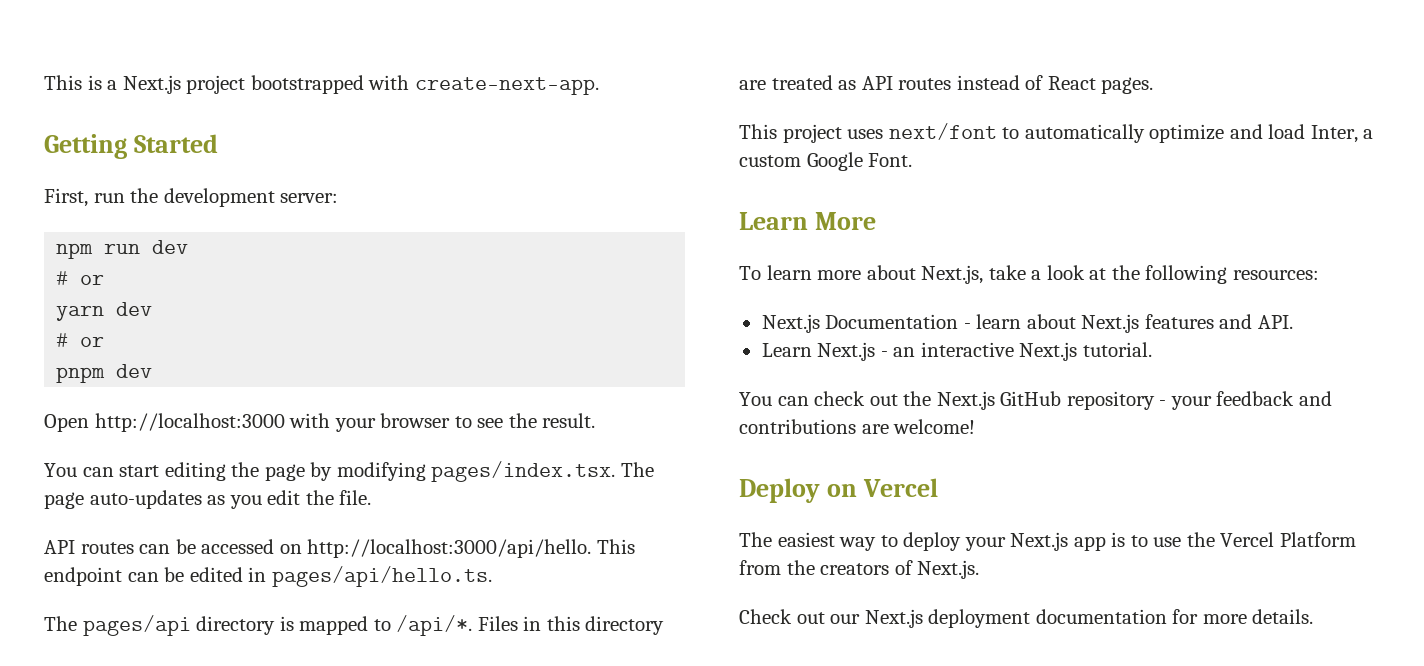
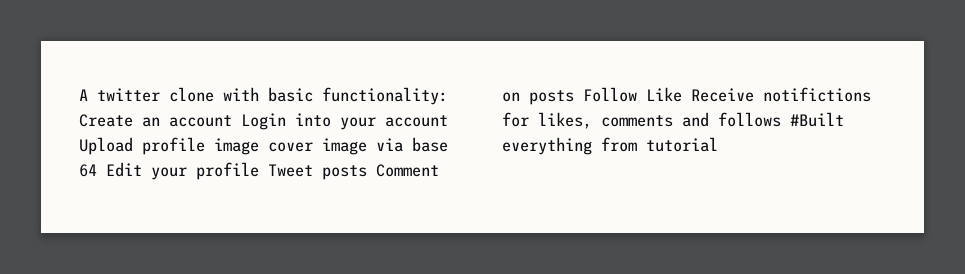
[44,75,599,95] [44,134,218,159] [44,188,339,207] [56,240,189,259] [56,271,105,285] [56,302,153,321] [56,333,105,347] [56,364,153,383] [44,413,596,432] [44,461,654,482] [44,490,372,509] [44,539,635,558] [44,566,492,587] [44,615,665,636] [739,75,1154,94] [739,123,1374,143] [739,152,913,171] [739,212,876,230] [739,265,1319,284] [761,314,1293,333] [761,342,1152,361] [739,391,1332,410] [739,419,976,434] [739,478,938,503] [739,532,1356,551] [739,560,980,579] [739,609,1314,628] This is a Next.js project bootstrapped with create-next-app. // Getting Started // First, run the development server: // npm run dev // # or // yarn dev // # or // pnpm dev // Open http://localhost:3000 with your browser to see the result. // You can start editing the page by modifying pages/index.tsx. The page auto-updates as you edit the file. // API routes can be accessed on http://localhost:3000/api/hello. This endpoint can be edited in pages/api/hello.ts. // The pages/api directory is mapped to /api/*. Files in this directory are treated as API routes instead of React pages. // This project uses next/font to automatically optimize and load Inter, a custom Google Font. // Learn More // To learn more about Next.js, take a look at the following resources: // Next.js Documentation - learn about Next.js features and API. // Learn Next.js - an interactive Next.js tutorial. // You can check out the Next.js GitHub repository - your feedback and contributions are welcome! // Deploy on Vercel // The easiest way to deploy your Next.js app is to use the Vercel Platform from the creators of Next.js. // Check out our Next.js deployment documentation for more details. -> [79,87,448,105] [79,113,448,130] [79,137,448,155] [79,162,439,180] [502,87,871,105] [502,112,844,129] [502,137,718,155] A twitter clone with basic functionality: Create an account Login into your account Upload profile image cover image via base 64 Edit your profile Tweet posts Comment on posts Follow Like Receive notifictions for likes, comments and follows #Built everything from tutorial

